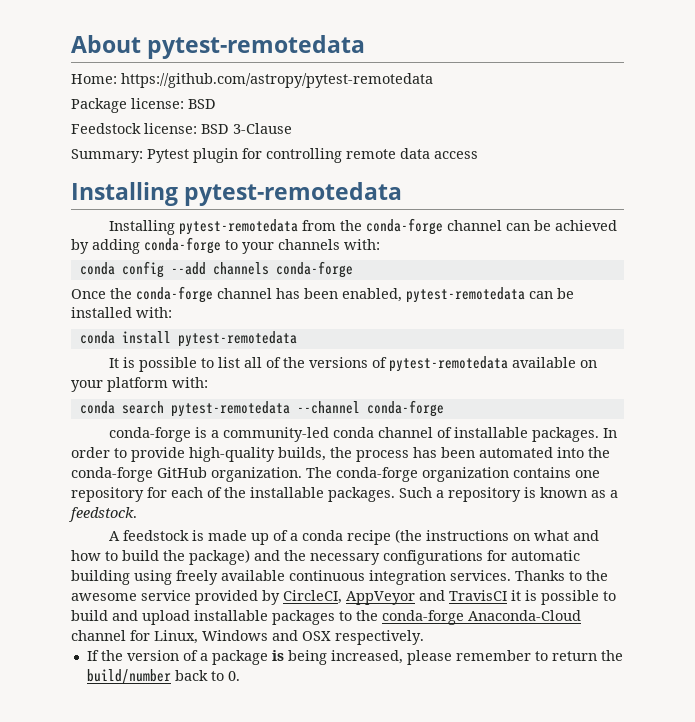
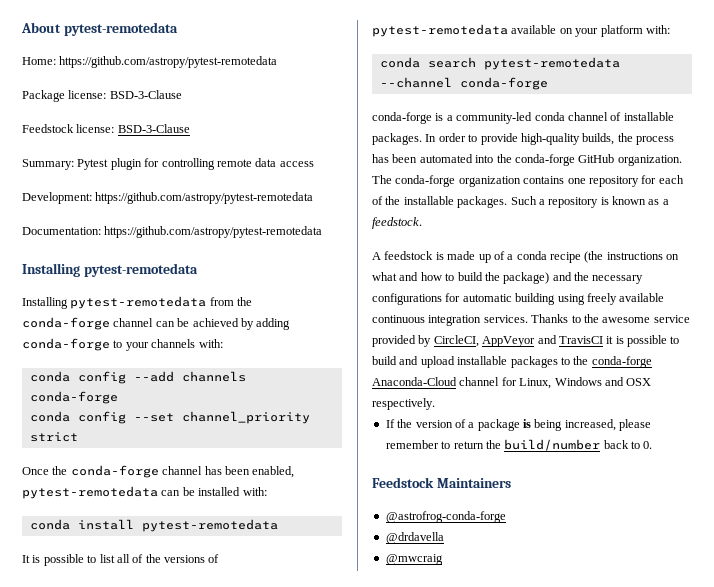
[188,99,216,109] BSD -> [109,90,182,99] BSD-3-Clause
[201,123,292,134] BSD 3-Clause -> [117,124,190,133] BSD-3-Clause
(478, 155) none -> [22,192,314,204] [22,226,323,238] // Development: https://github.com/astropy/pytest-remotedata // Documentation: https://github.com/astropy/pytest-remotedata
(353, 269) none -> [29,411,310,424] [29,432,78,442] // conda config --set channel_priority strict
(240, 676) none -> [372,477,511,488] [385,511,506,523] [385,532,444,544] [385,554,443,565] // Feedstock Maintainers // @astrofrog-conda-forge // @drdavella // @mwcraig

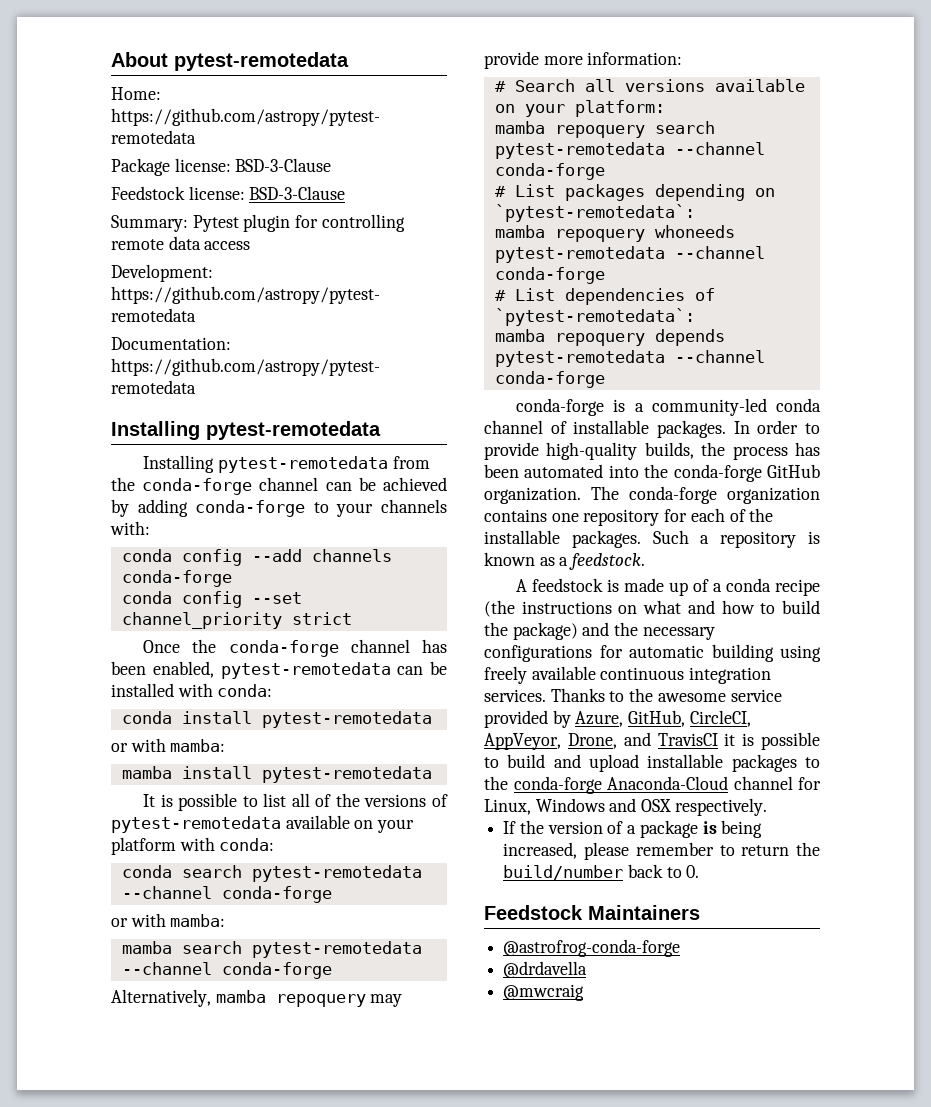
[242,487,267,496] with: -> [177,683,273,697] with conda:
(278, 525) none -> [111,738,226,752] [121,766,432,783] // or with mamba: // mamba install pytest-remotedata
[645,25,670,34] with: -> [179,837,275,851] with conda:
(548, 83) none -> [111,913,226,927] [121,941,422,958] [121,962,332,979] [111,989,403,1007] [484,51,683,69] [494,79,805,92] [494,100,665,117] [494,121,715,138] [494,142,765,159] [494,163,605,180] [494,184,775,201] [494,204,695,222] [494,225,735,242] [494,246,765,263] [494,267,605,284] [494,288,715,305] [494,308,695,326] [494,329,725,346] [494,350,765,367] [494,371,605,388] // or with mamba: // mamba search pytest-remotedata --channel conda-forge // Alternatively, mamba repoquery may provide more information: // # Search all versions available on your platform: // mamba repoquery search pytest-remotedata --channel conda-forge // # List packages depending on `pytest-remotedata`: // mamba repoquery whoneeds pytest-remotedata --channel conda-forge // # List dependencies of `pytest-remotedata`: // mamba repoquery depends pytest-remotedata --channel conda-forge
[433,335,536,347] CircleCI, AppVeyor -> [575,710,751,727] [484,733,617,750] Azure, GitHub, CircleCI, AppVeyor, Drone,

